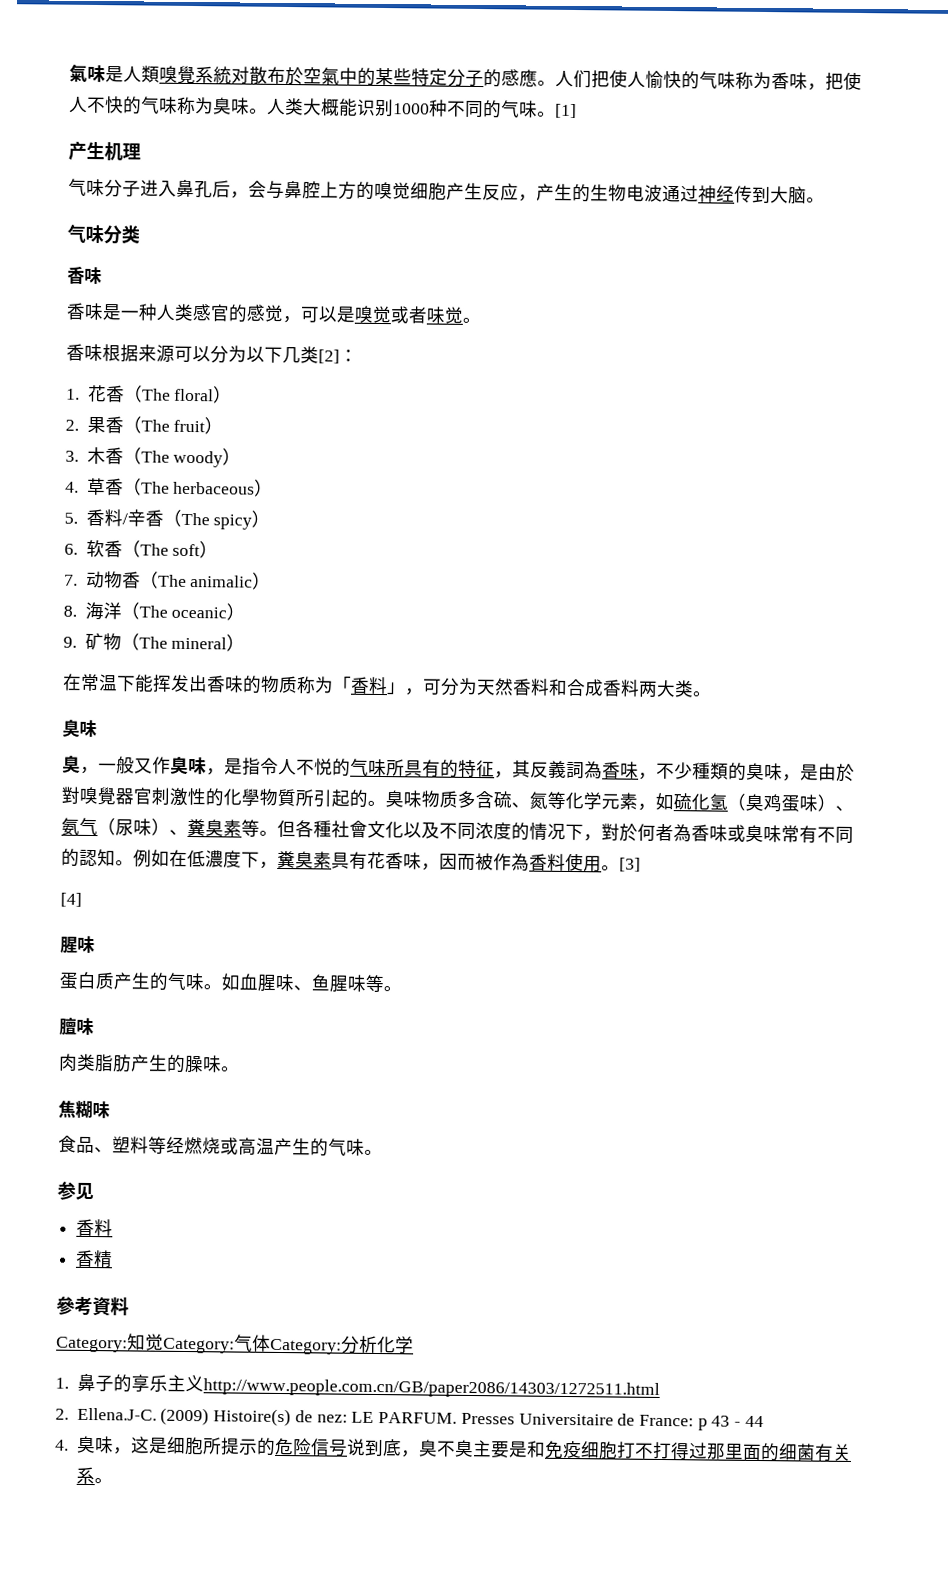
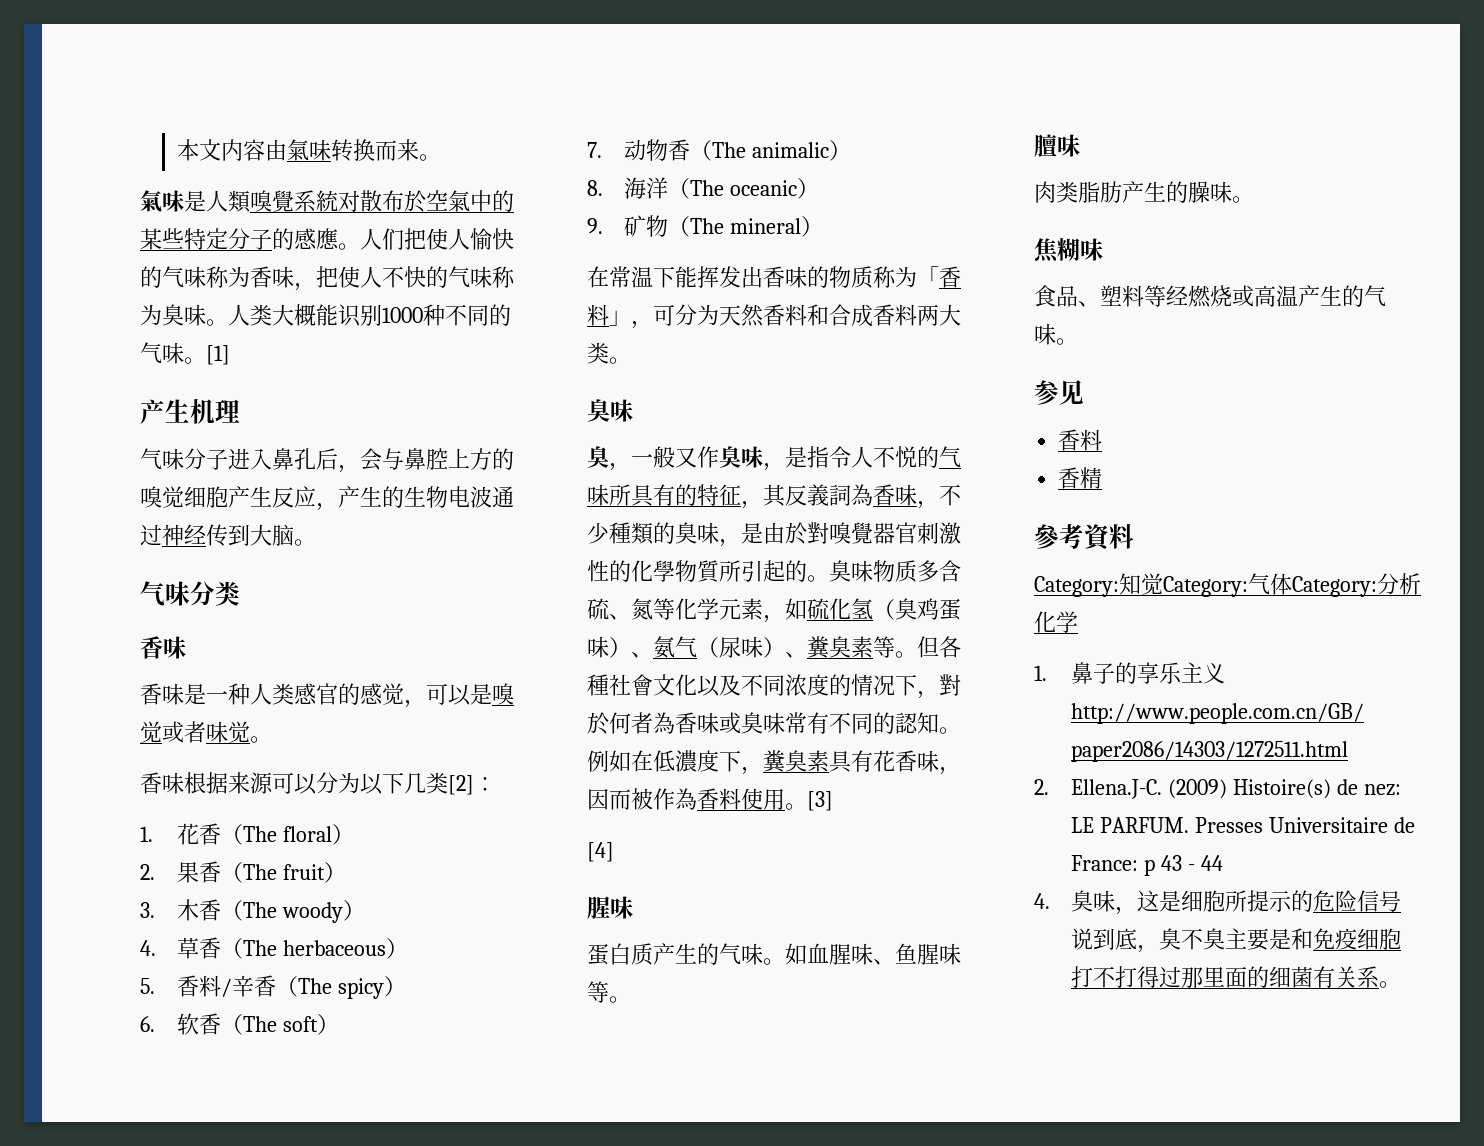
(69, 73) none -> [177,139,442,162] 本文内容由氣味转换而来。 //

